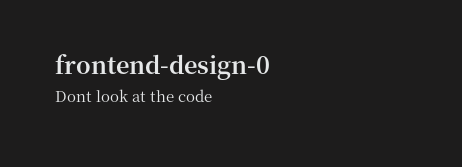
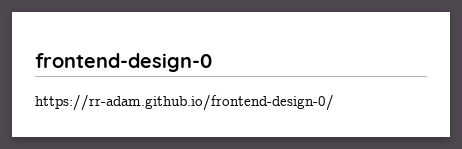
[55,89,213,102] Dont look at the code -> [35,94,334,111] https://rr-adam.github.io/frontend-design-0/

